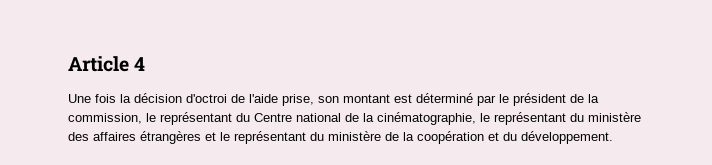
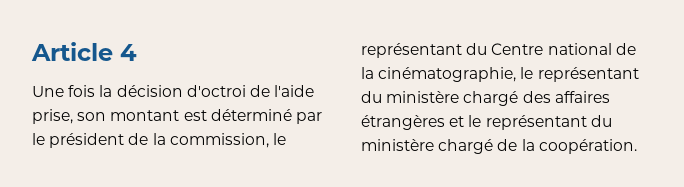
(641, 117) none -> [463,91,519,106] chargé
[385,131,613,144] de la coopération et du développement. -> [438,139,637,154] chargé de la coopération.

